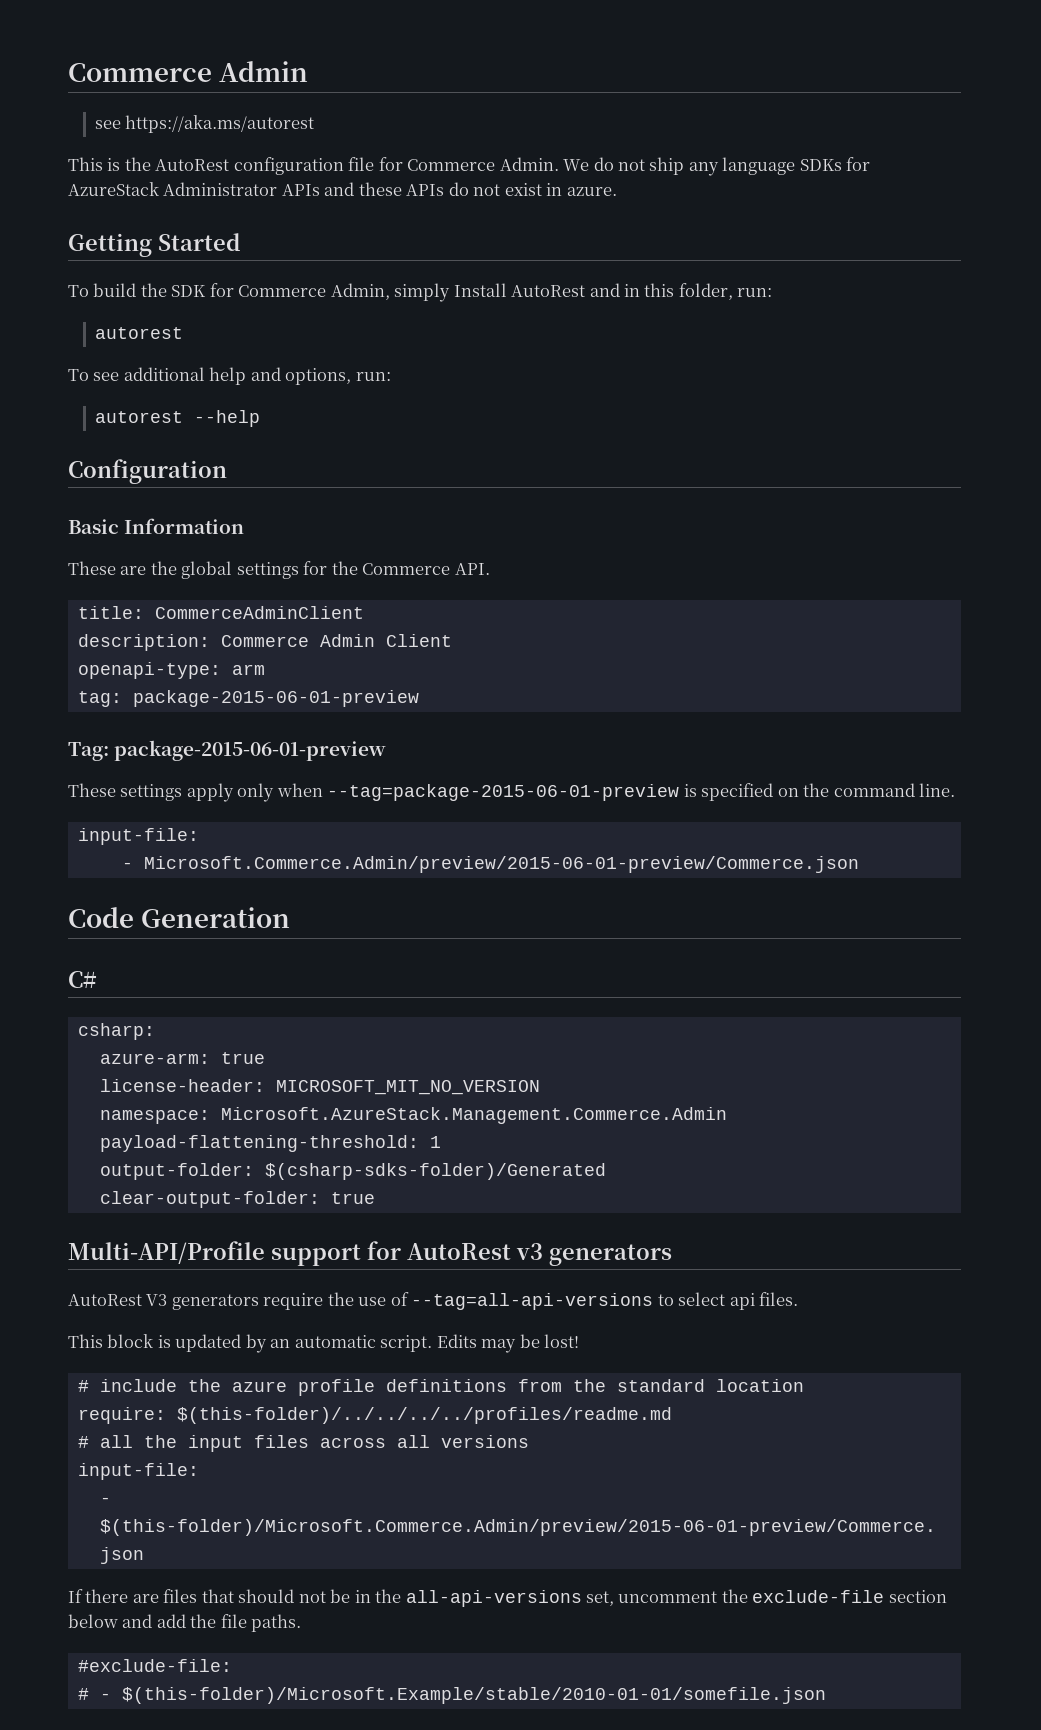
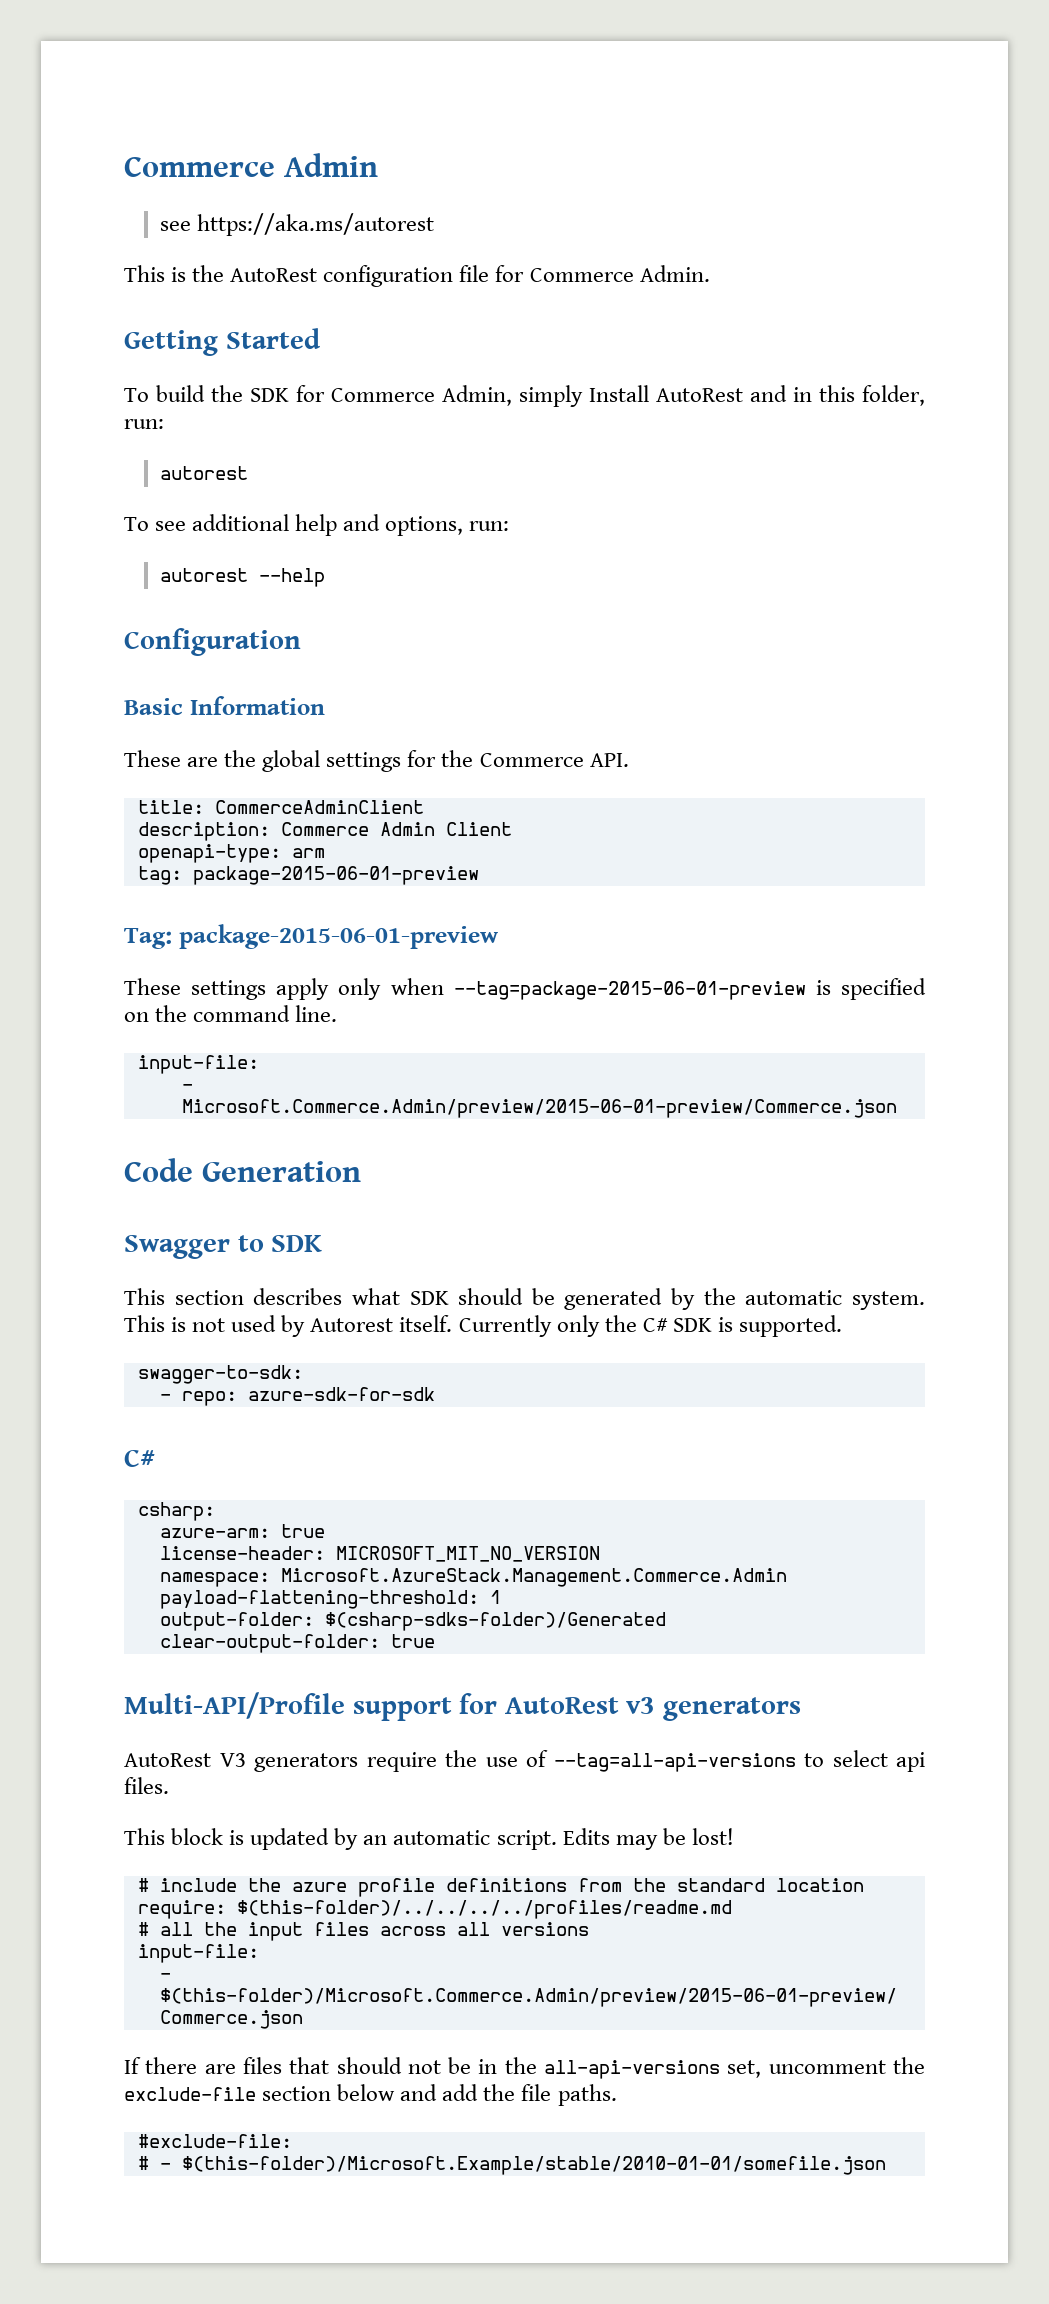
[563,157,871,176] [68,182,617,196] We do not ship any language SDKs for AzureStack Administrator APIs and these APIs do not exist in azure. -> (710, 273) none
(291, 917) none -> [124,1235,323,1259] [124,1288,925,1310] [124,1315,842,1337] [137,1365,303,1384] [159,1387,435,1406] // Swagger to SDK // This section describes what SDK should be generated by the automatic system. This is not used by Autorest itself. Currently only the C# SDK is supported. // swagger-to-sdk: // - repo: azure-sdk-for-sdk

